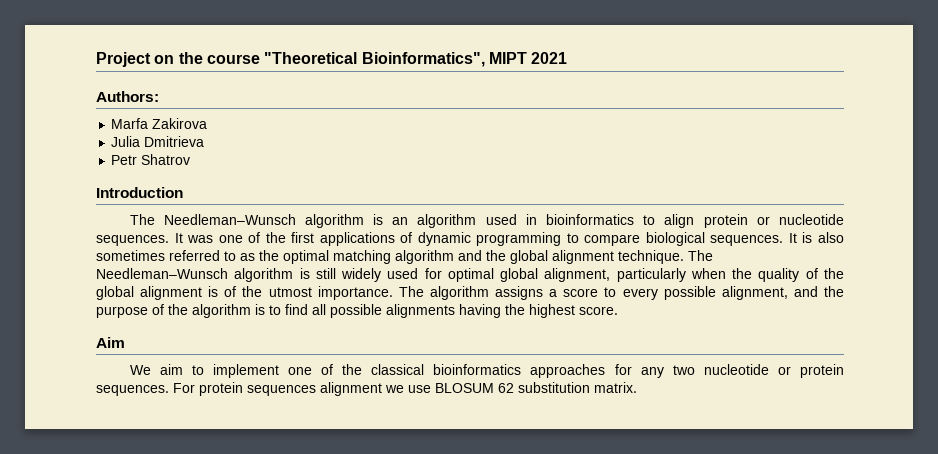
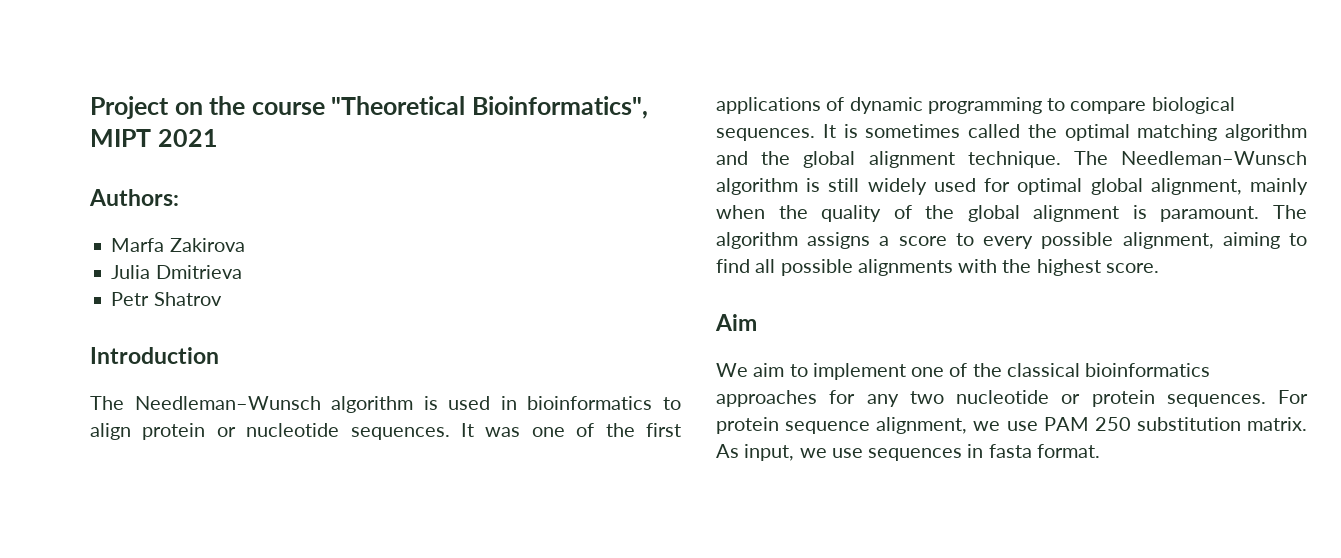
[392,214,477,228] an algorithm -> (438, 403) none
[817,232,844,243] [96,250,255,261] also sometimes referred to as -> [865,124,1020,138] sometimes called
[616,268,686,282] particularly -> [1250,178,1308,195] mainly
[224,286,393,300] of the utmost importance. -> [1160,206,1260,222] paramount.
[793,286,845,297] [96,304,265,318] and the purpose of the algorithm is -> [1222,232,1280,249] aiming
[459,304,501,318] having -> [958,259,998,273] with
[247,382,637,396] sequences alignment we use BLOSUM 62 substitution matrix. -> [785,417,1307,434] [716,444,1100,461] sequence alignment, we use PAM 250 substitution matrix. As input, we use sequences in fasta format.

